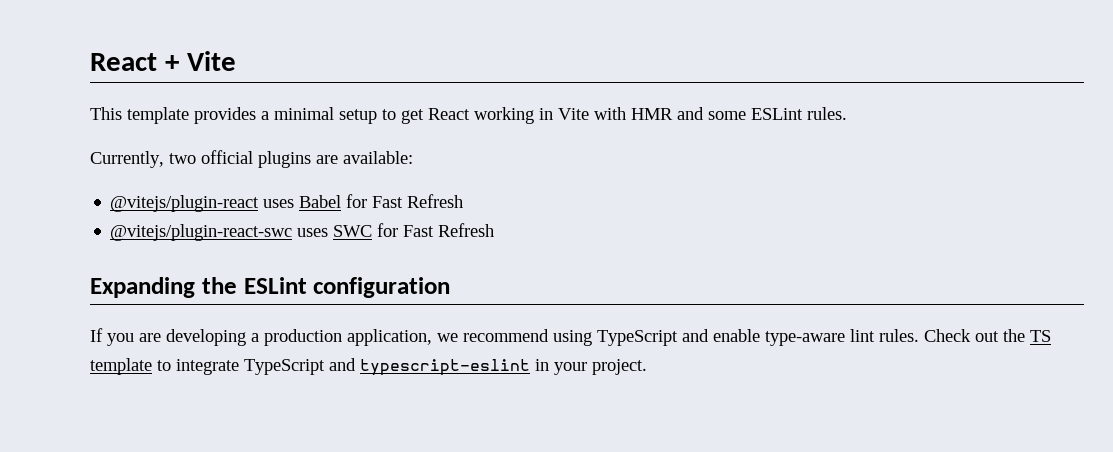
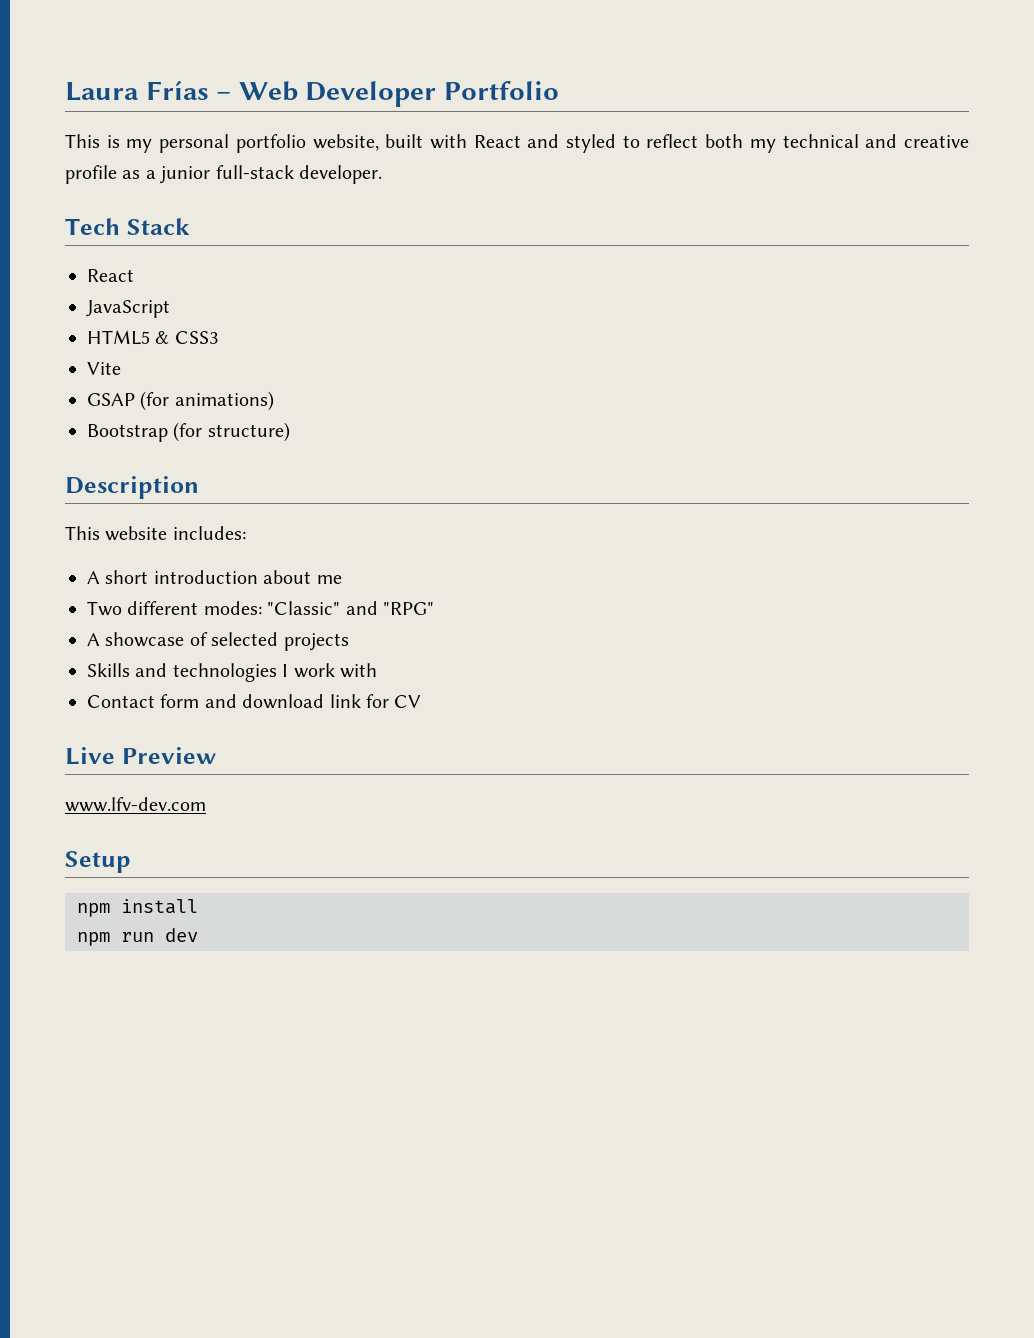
[90,51,236,71] [90,107,847,124] [90,150,413,168] [110,194,464,212] [110,223,495,241] [90,277,451,298] [90,328,1051,346] [90,358,647,376] React + Vite // This template provides a minimal setup to get React working in Vite with HMR and some ESLint rules. // Currently, two official plugins are available: // @vitejs/plugin-react uses Babel for Fast Refresh // @vitejs/plugin-react-swc uses SWC for Fast Refresh // Expanding the ESLint configuration // If you are developing a production application, we recommend using TypeScript and enable type-aware lint rules. Check out the TS template to integrate TypeScript and typescript-eslint in your project. -> [65,81,559,107] [65,134,970,153] [65,165,382,184] [65,218,190,235] [87,269,134,282] [86,300,170,318] [87,330,218,345] [87,362,121,375] [87,391,274,411] [87,422,290,442] [65,476,199,499] [65,526,246,541] [87,570,342,584] [87,601,434,616] [87,632,349,651] [87,663,377,682] [87,694,422,709] [65,747,216,765] [65,797,206,812] [65,851,131,873] [77,899,198,917] [77,928,198,946] Laura Frías – Web Developer Portfolio // This is my personal portfolio website, built with React and styled to reflect both my technical and creative profile as a junior full-stack developer. // Tech Stack // React // JavaScript // HTML5 & CSS3 // Vite // GSAP (for animations) // Bootstrap (for structure) // Description // This website includes: // A short introduction about me // Two different modes: "Classic" and "RPG" // A showcase of selected projects // Skills and technologies I work with // Contact form and download link for CV // Live Preview // www.lfv-dev.com // Setup // npm install // npm run dev

